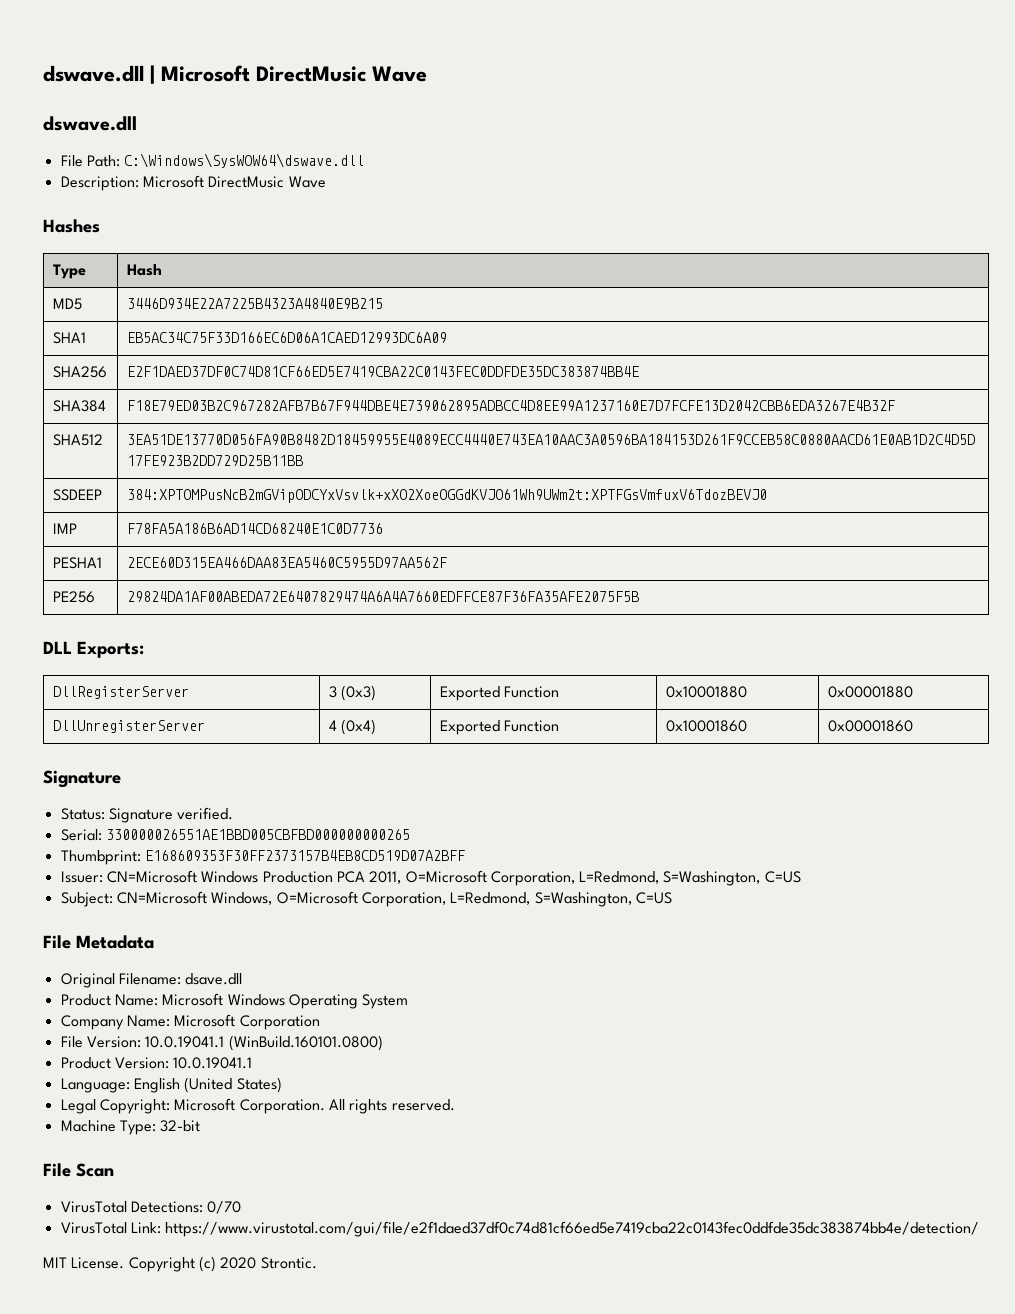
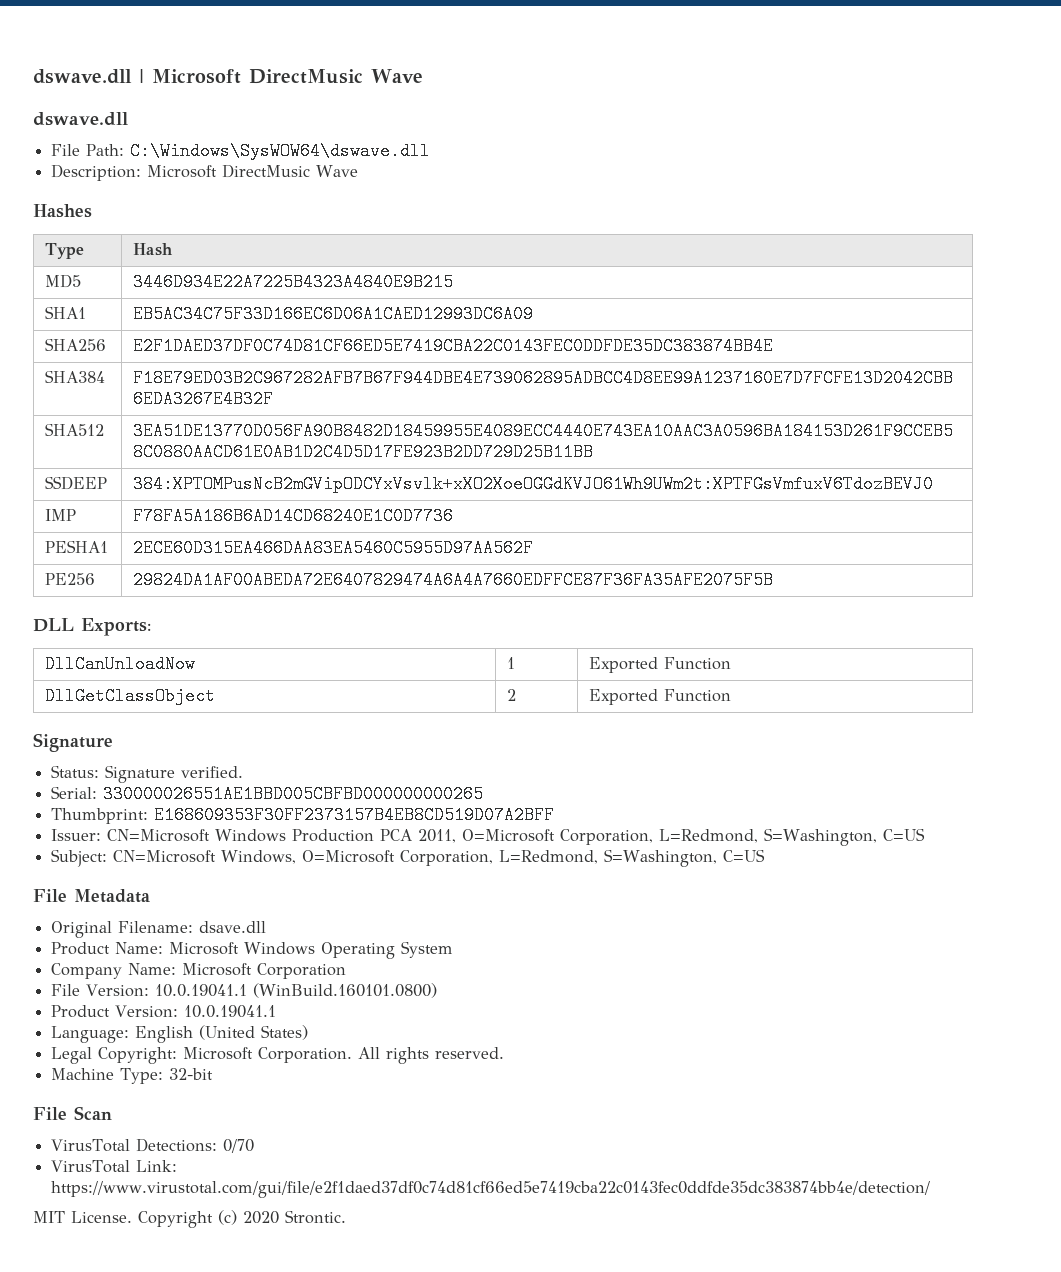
[52,686,189,699] [328,685,376,701] [439,686,559,701] [665,686,747,698] [827,686,913,698] [52,720,205,733] [328,719,376,735] [439,720,559,735] [665,720,747,732] [827,720,913,732] DllRegisterServer | 3 (0x3) | Exported Function | 0x10001880 | 0x00001880 // DllUnregisterServer | 4 (0x4) | Exported Function | 0x10001860 | 0x00001860 -> [45,655,196,673] [507,657,516,669] [589,657,732,673] [45,687,216,705] [507,689,517,701] [589,689,732,705] DllCanUnloadNow | 1 | Exported Function // DllGetClassObject | 2 | Exported Function

